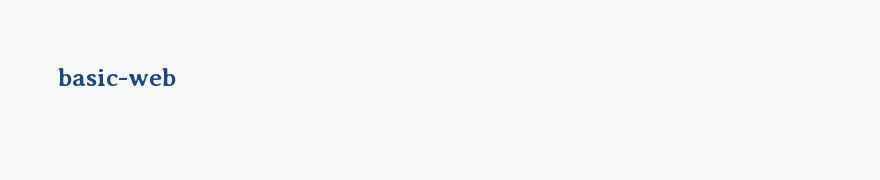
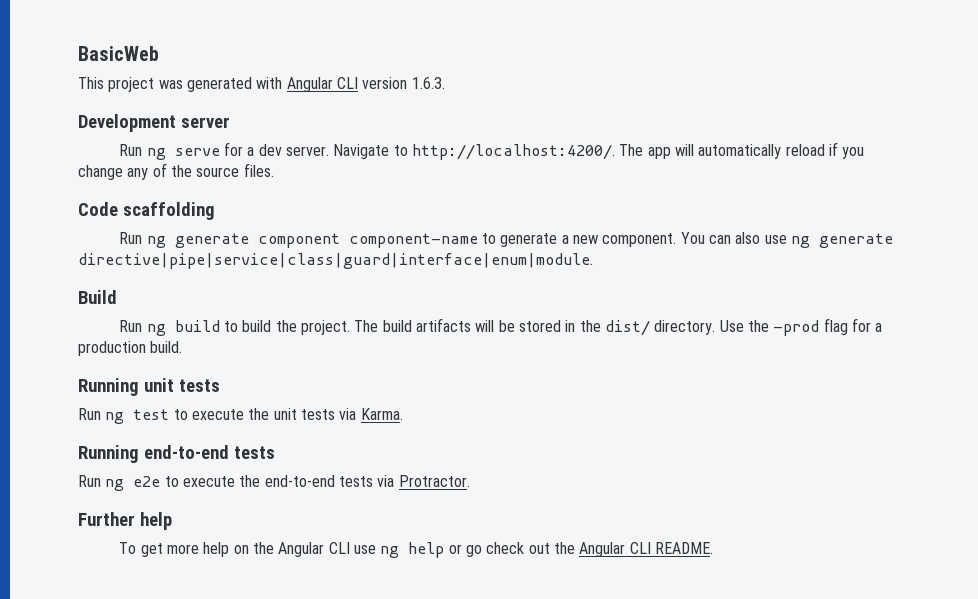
[58,68,176,86] basic-web -> [78,46,159,61] [78,77,445,92] [78,114,230,132] [119,142,865,160] [78,163,274,180] [78,202,215,220] [119,232,893,248] [78,253,593,269] [78,290,117,304] [119,318,883,336] [78,341,183,356] [78,378,220,396] [78,408,403,424] [78,445,275,463] [78,475,470,491] [78,512,172,530] [119,542,713,558] BasicWeb // This project was generated with Angular CLI version 1.6.3. // Development server // Run ng serve for a dev server. Navigate to http://localhost:4200/. The app will automatically reload if you change any of the source files. // Code scaffolding // Run ng generate component component-name to generate a new component. You can also use ng generate directive|pipe|service|class|guard|interface|enum|module. // Build // Run ng build to build the project. The build artifacts will be stored in the dist/ directory. Use the -prod flag for a production build. // Running unit tests // Run ng test to execute the unit tests via Karma. // Running end-to-end tests // Run ng e2e to execute the end-to-end tests via Protractor. // Further help // To get more help on the Angular CLI use ng help or go check out the Angular CLI README.

